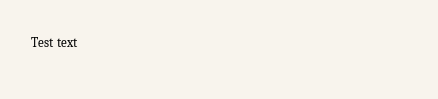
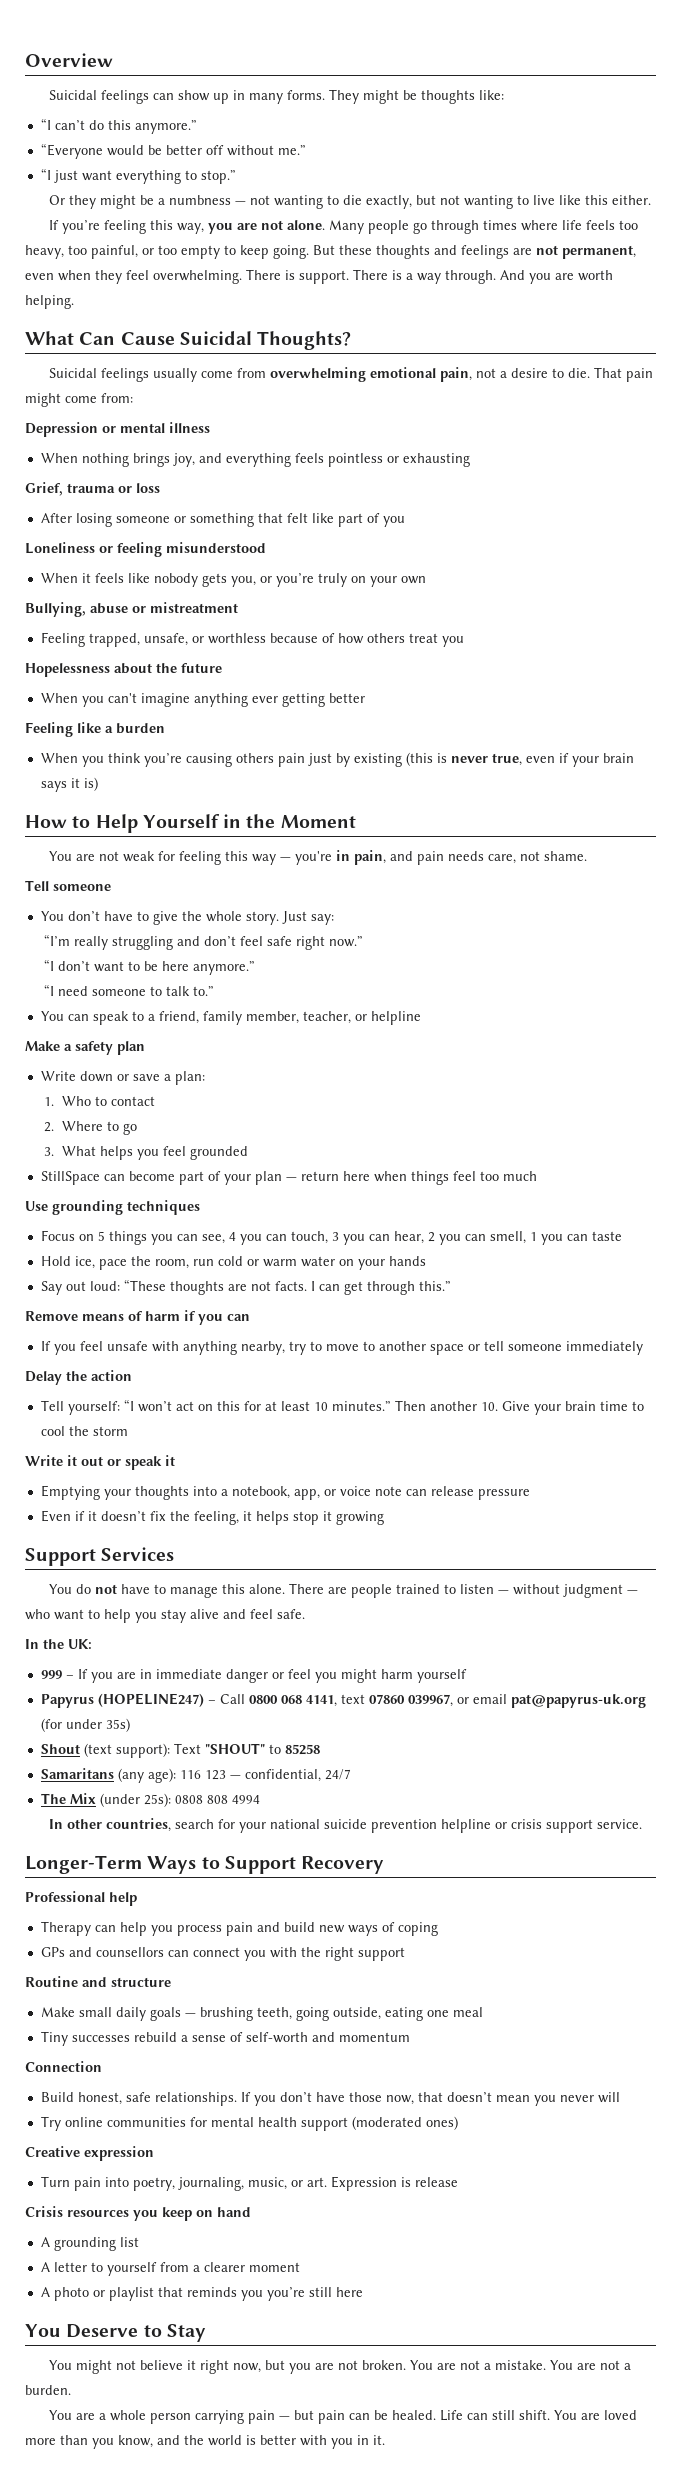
[31,37,78,47] Test text -> [25,53,113,67] [49,89,505,104] [40,118,197,134] [40,143,306,159] [40,168,236,184] [49,195,652,209] [49,220,639,234] [25,245,636,259] [25,269,613,284] [25,295,74,309] [25,331,352,350] [49,367,654,382] [25,393,133,407] [25,422,210,437] [40,453,470,467] [25,482,160,496] [40,513,405,527] [25,542,266,557] [40,573,426,587] [25,602,238,617] [40,632,464,647] [25,663,222,677] [40,693,365,707] [25,722,165,737] [40,752,634,767] [40,777,98,792] [25,814,356,833] [49,850,588,865] [25,880,111,891] [40,911,334,925] [43,934,363,950] [43,959,255,975] [43,984,214,996] [40,1011,421,1025] [25,1041,145,1055] [40,1071,205,1085] [43,1096,155,1106] [43,1121,137,1135] [43,1146,248,1160] [40,1171,537,1185] [25,1200,200,1215] [40,1230,622,1245] [40,1256,426,1270] [40,1279,451,1295] [25,1310,250,1325] [40,1341,643,1355] [25,1370,132,1385] [40,1399,644,1415] [40,1426,128,1436] [25,1455,175,1470] [40,1485,530,1500] [40,1510,384,1525] [25,1547,175,1566] [49,1583,639,1598] [25,1609,305,1623] [25,1639,92,1649] [40,1669,467,1683] [40,1693,646,1708] [40,1718,130,1732] [40,1743,320,1758] [40,1768,351,1783] [40,1793,260,1807] [49,1818,643,1833] [25,1855,385,1874] [25,1891,137,1906] [40,1921,438,1936] [40,1947,405,1961] [25,1976,171,1987] [40,2007,483,2021] [40,2031,410,2046] [25,2061,102,2072] [40,2092,620,2106] [40,2116,458,2131] [25,2146,154,2161] [40,2176,458,2191] [25,2206,251,2221] [40,2237,139,2251] [40,2262,300,2276] [40,2287,363,2301] [25,2324,206,2342] [49,2360,632,2374] [25,2385,71,2395] [49,2410,638,2424] [25,2435,385,2449] Overview // Suicidal feelings can show up in many forms. They might be thoughts like: // “I can’t do this anymore.” // “Everyone would be better off without me.” // “I just want everything to stop.” // Or they might be a numbness — not wanting to die exactly, but not wanting to live like this either. // If you’re feeling this way, you are not alone. Many people go through times where life feels too heavy, too painful, or too empty to keep going. But these thoughts and feelings are not permanent, even when they feel overwhelming. There is support. There is a way through. And you are worth helping. // What Can Cause Suicidal Thoughts? // Suicidal feelings usually come from overwhelming emotional pain, not a desire to die. That pain might come from: // Depression or mental illness // When nothing brings joy, and everything feels pointless or exhausting // Grief, trauma or loss // After losing someone or something that felt like part of you // Loneliness or feeling misunderstood // When it feels like nobody gets you, or you’re truly on your own // Bullying, abuse or mistreatment // Feeling trapped, unsafe, or worthless because of how others treat you // Hopelessness about the future // When you can't imagine anything ever getting better // Feeling like a burden // When you think you’re causing others pain just by existing (this is never true, even if your brain says it is) // How to Help Yourself in the Moment // You are not weak for feeling this way — you're in pain, and pain needs care, not shame. // Tell someone // You don’t have to give the whole story. Just say: // “I’m really struggling and don’t feel safe right now.” // “I don’t want to be here anymore.” // “I need someone to talk to.” // You can speak to a friend, family member, teacher, or helpline // Make a safety plan // Write down or save a plan: // 1. Who to contact // 2. Where to go // 3. What helps you feel grounded // StillSpace can become part of your plan — return here when things feel too much // Use grounding techniques // Focus on 5 things you can see, 4 you can touch, 3 you can hear, 2 you can smell, 1 you can taste // Hold ice, pace the room, run cold or warm water on your hands // Say out loud: “These thoughts are not facts. I can get through this.” // Remove means of harm if you can // If you feel unsafe with anything nearby, try to move to another space or tell someone immediately // Delay the action // Tell yourself: “I won’t act on this for at least 10 minutes.” Then another 10. Give your brain time to cool the storm // Write it out or speak it // Emptying your thoughts into a notebook, app, or voice note can release pressure // Even if it doesn’t fix the feeling, it helps stop it growing // Support Services // You do not have to manage this alone. There are people trained to listen — without judgment — who want to help you stay alive and feel safe. // In the UK: // 999 – If you are in immediate danger or feel you might harm yourself // Papyrus (HOPELINE247) – Call 0800 068 4141, text 07860 039967, or email pat@papyrus-uk.org (for under 35s) // Shout (text support): Text "SHOUT" to 85258 // Samaritans (any age): 116 123 — confidential, 24/7 // The Mix (under 25s): 0808 808 4994 // In other countries, search for your national suicide prevention helpline or crisis support service. // Longer-Term Ways to Support Recovery // Professional help // Therapy can help you process pain and build new ways of coping // GPs and counsellors can connect you with the right support // Routine and structure // Make small daily goals — brushing teeth, going outside, eating one meal // Tiny successes rebuild a sense of self-worth and momentum // Connection // Build honest, safe relationships. If you don’t have those now, that doesn’t mean you never will // Try online communities for mental health support (moderated ones) // Creative expression // Turn pain into poetry, journaling, music, or art. Expression is release // Crisis resources you keep on hand // A grounding list // A letter to yourself from a clearer moment // A photo or playlist that reminds you you’re still here // You Deserve to Stay // You might not believe it right now, but you are not broken. You are not a mistake. You are not a burden. // You are a whole person carrying pain — but pain can be healed. Life can still shift. You are loved more than you know, and the world is better with you in it.

